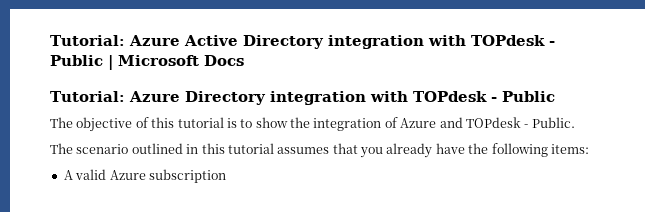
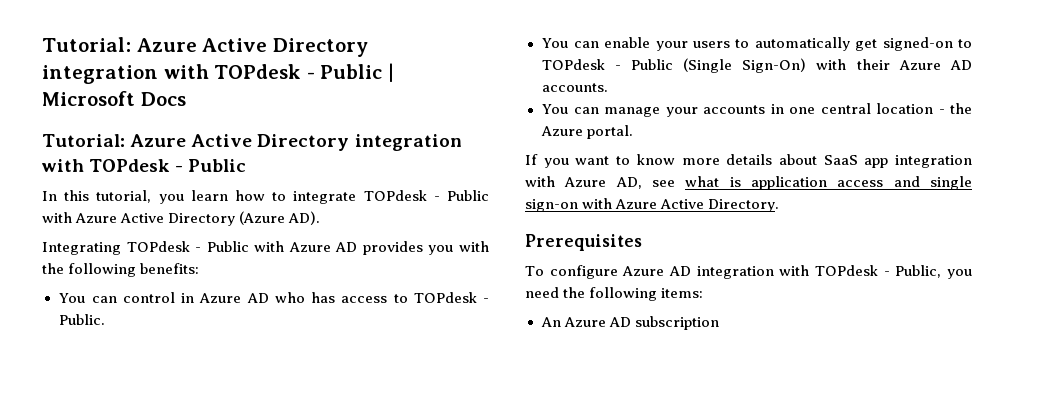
(180, 96) none -> [191,134,253,147] Active
[50,117,575,132] [50,143,465,158] The objective of this tutorial is to show the integration of Azure and TOPdesk - Public. // The scenario outlined in this tutorial assumes that you already have -> [42,190,489,204] [42,211,321,226] [42,241,489,255] [42,263,200,277] [58,292,490,303] [58,314,105,325] [541,37,972,51] [541,58,972,73] [541,83,608,92] [541,103,973,117] [540,125,633,139] [525,154,972,168] [525,176,972,190] [525,198,780,212] [525,234,642,251] [525,265,972,279] [525,287,559,298] In this tutorial, you learn how to integrate TOPdesk - Public with Azure Active Directory (Azure AD). // Integrating TOPdesk - Public with Azure AD provides you with the following benefits: // You can control in Azure AD who has access to TOPdesk - Public. // You can enable your users to automatically get signed-on to TOPdesk - Public (Single Sign-On) with their Azure AD accounts. // You can manage your accounts in one central location - the Azure portal. // If you want to know more details about SaaS app integration with Azure AD, see what is application access and single sign-on with Azure Active Directory. // Prerequisites // To configure Azure AD integration with TOPdesk - Public, you need
[63,169,146,180] A valid Azure -> [540,317,631,327] An Azure AD

